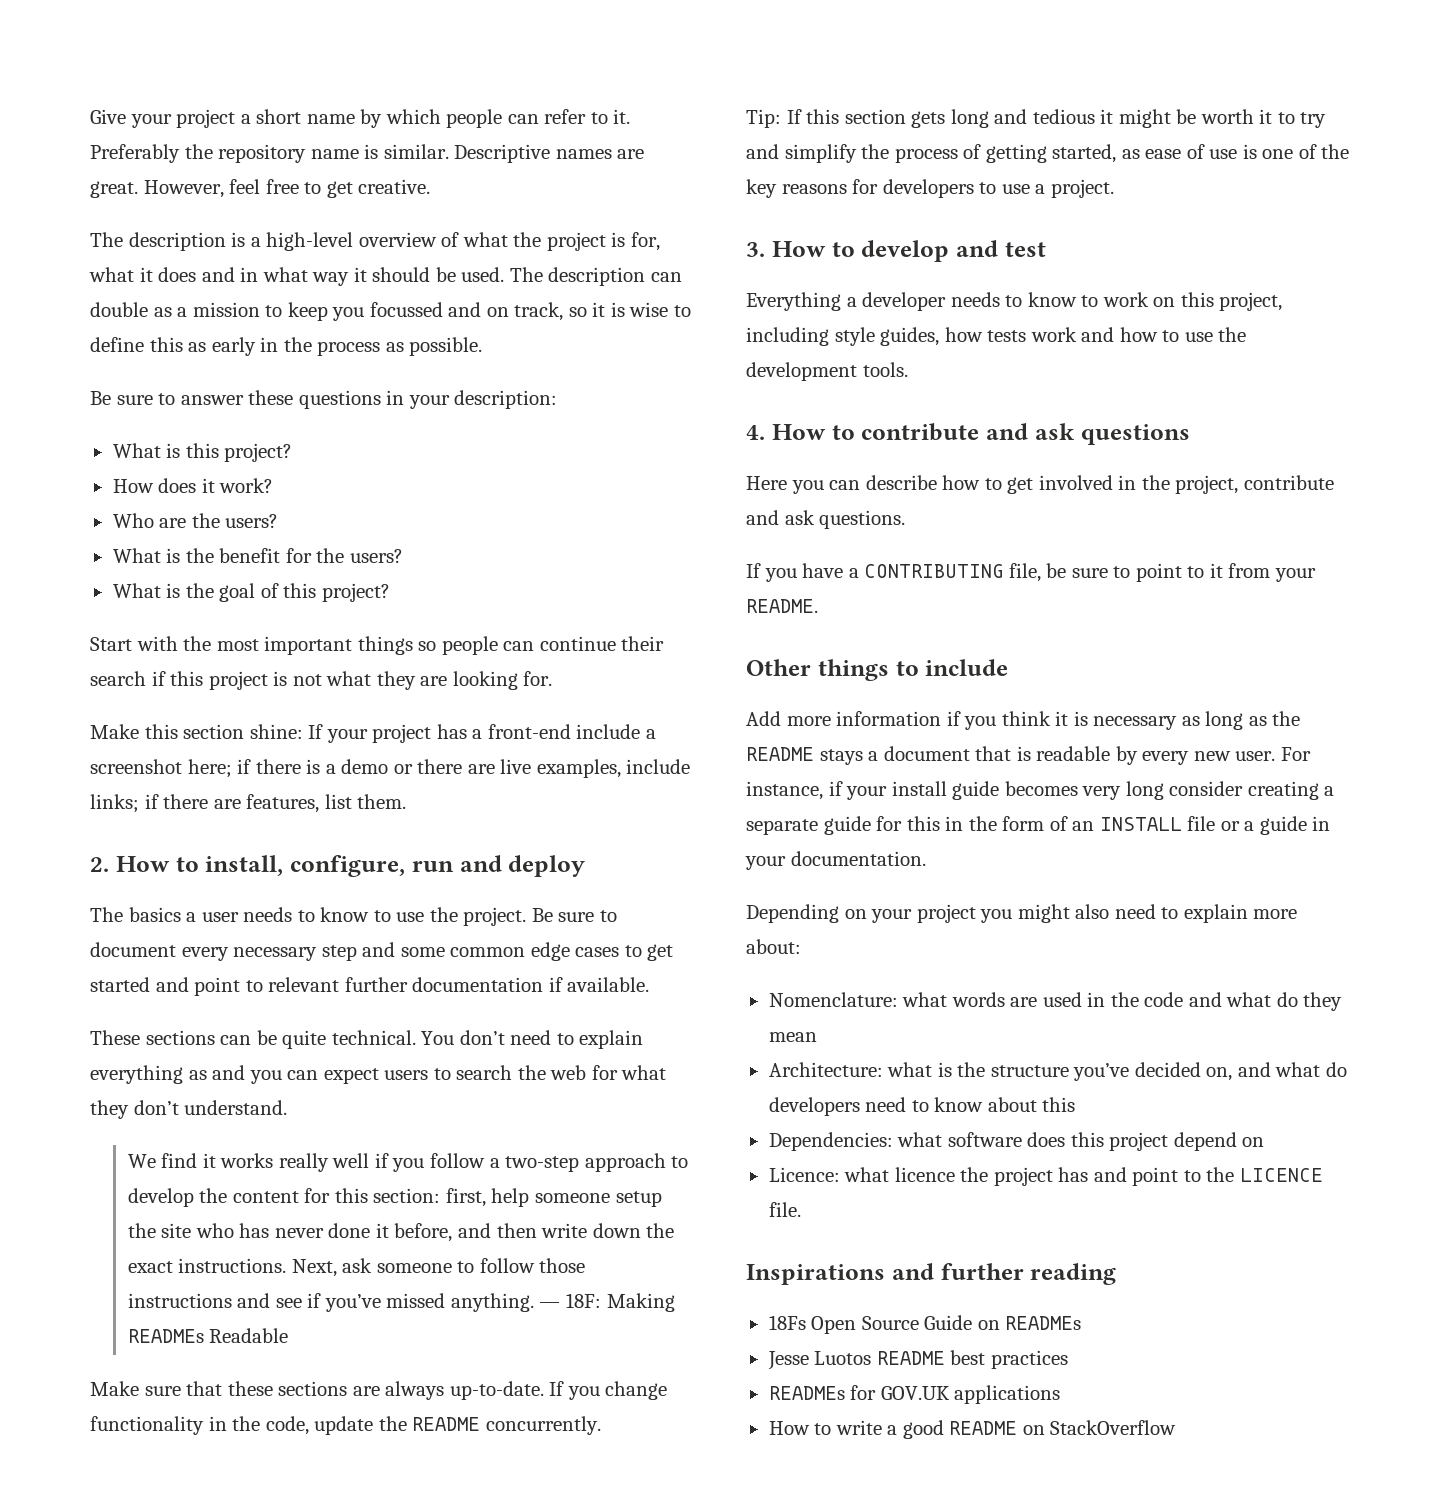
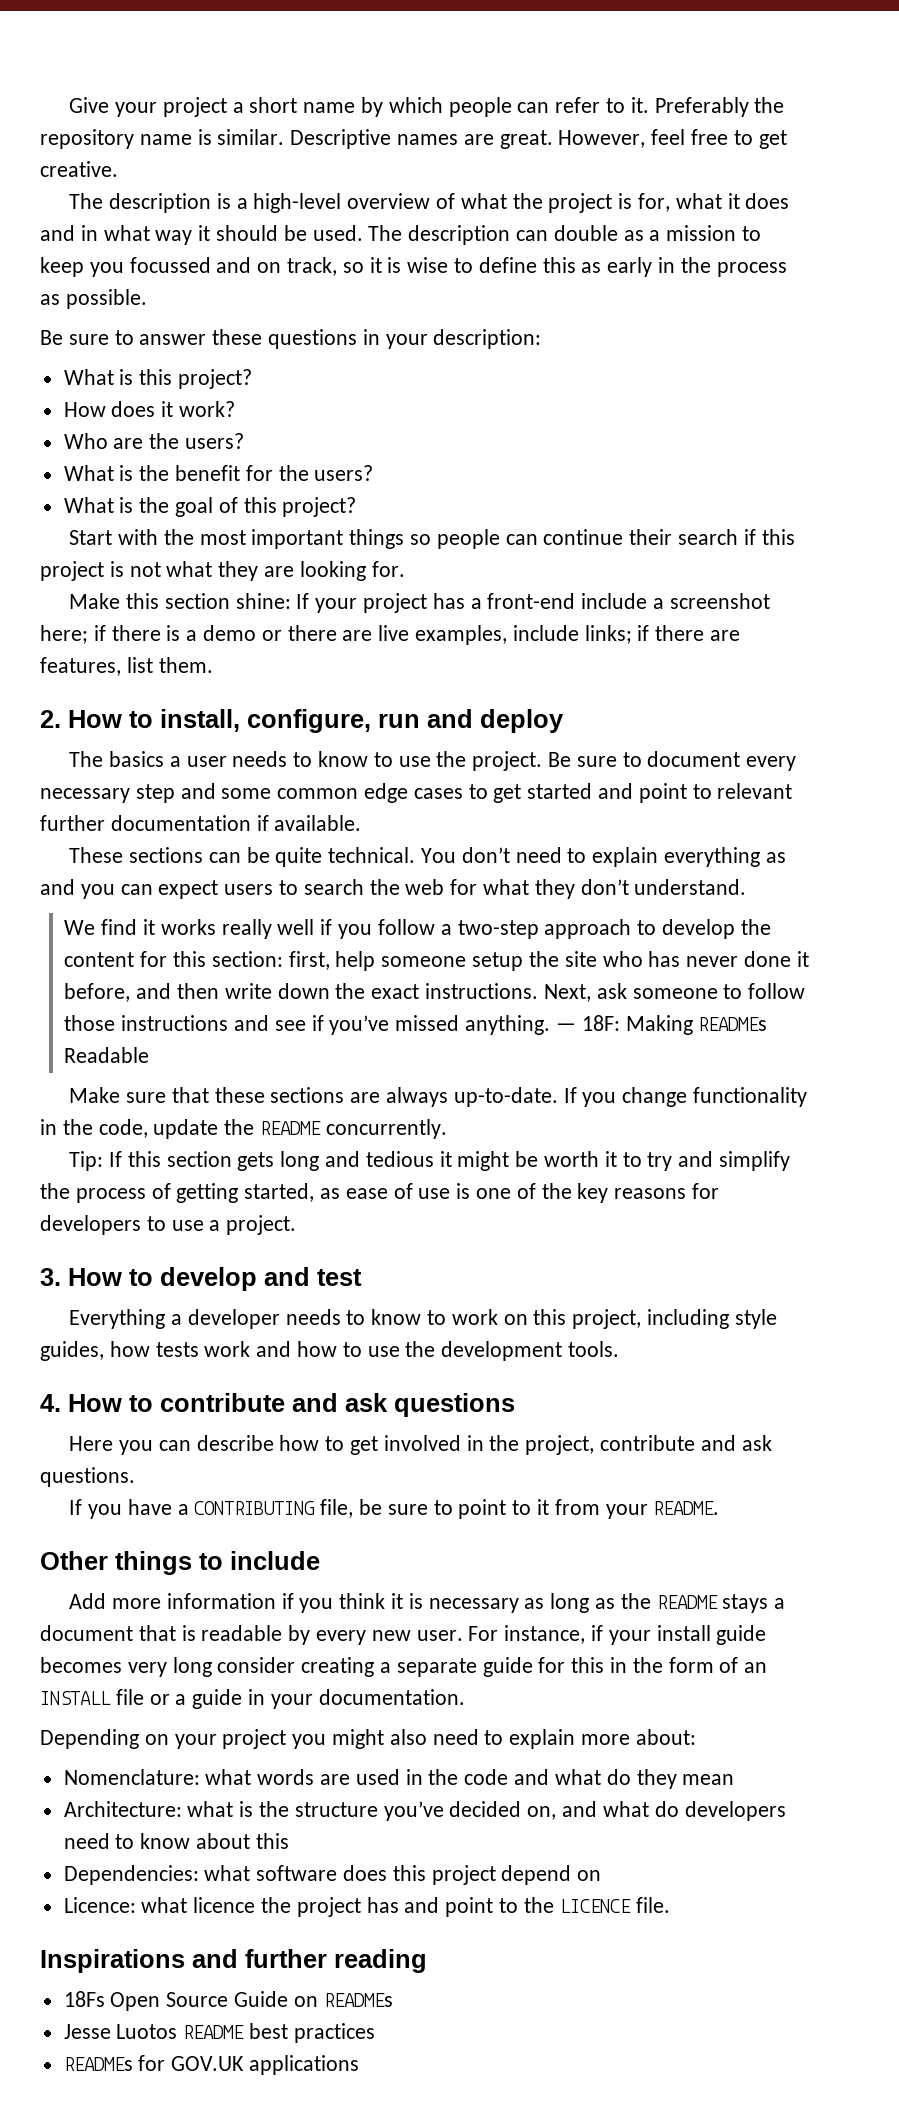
[768,1420,1177,1439] // How to write a good README on StackOverflow -> (360, 2065) none

